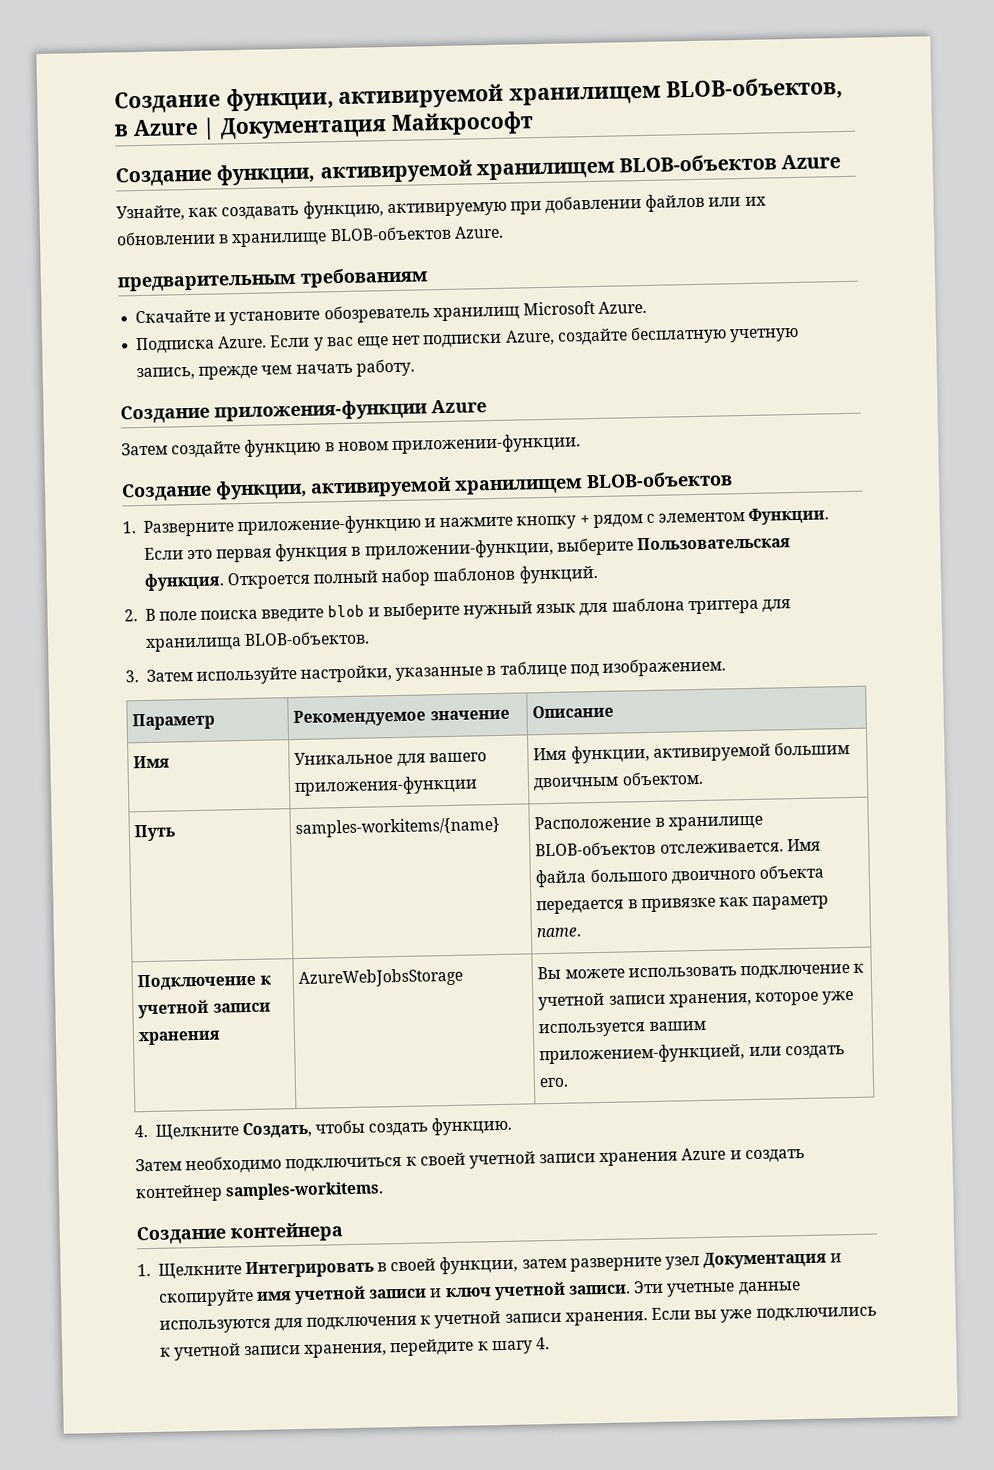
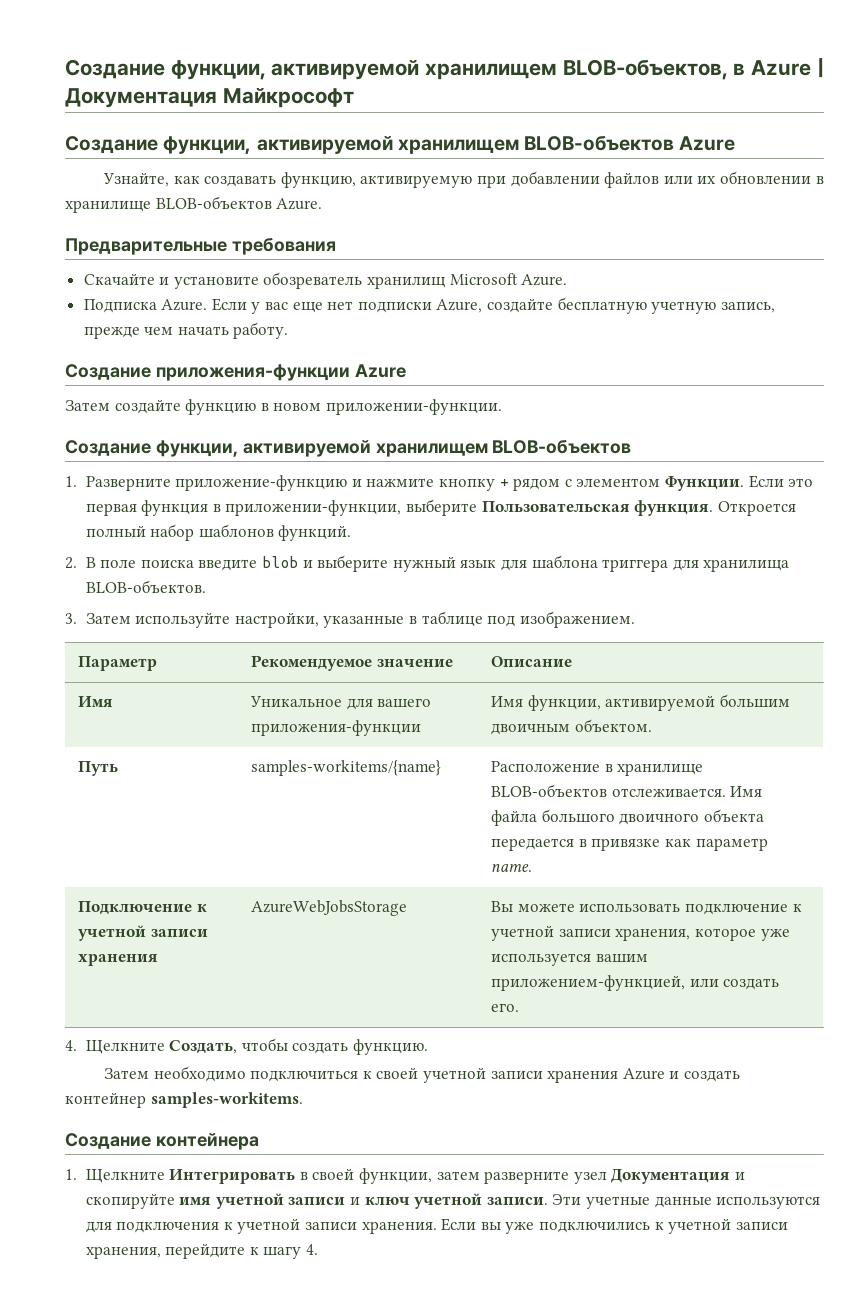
[117,267,429,292] предварительным требованиям -> [65,237,336,255] Предварительные требования

